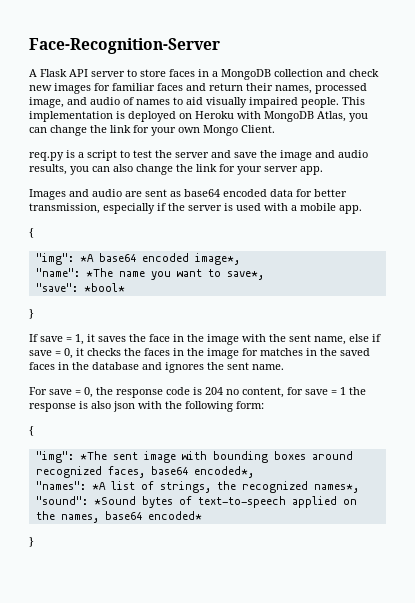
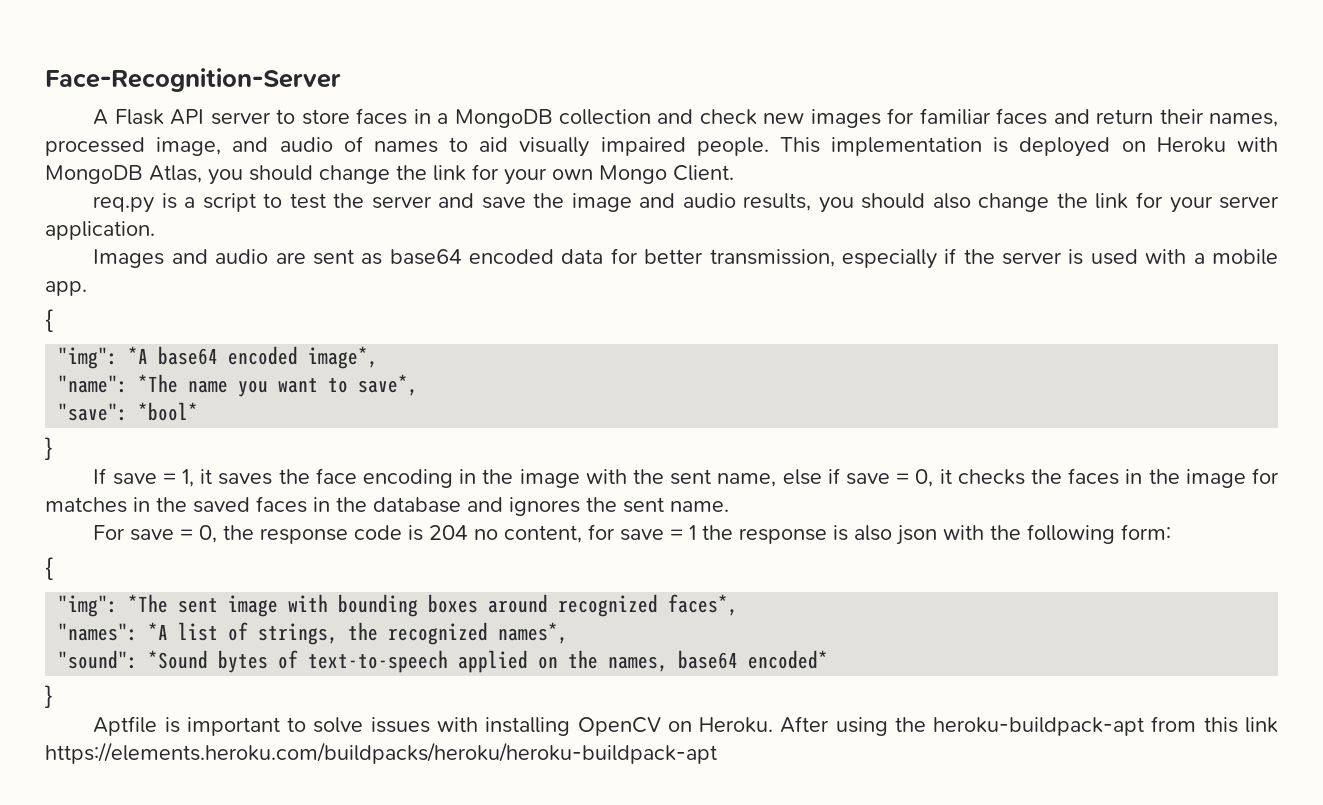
[29,127,47,133] can -> [249,165,313,181] should
[92,166,110,172] can -> [861,193,926,209] should
[300,166,323,175] app. -> [45,221,155,240] application.
(170, 338) none -> [362,469,453,488] encoding
[107,466,254,478] faces, base64 encoded*, -> [668,594,739,616] faces*,
(34, 542) none -> [93,716,1278,736] [45,742,717,764] // Aptfile is important to solve issues with installing OpenCV on Heroku. After using the heroku-buildpack-apt from this link https://elements.heroku.com/buildpacks/heroku/heroku-buildpack-apt

